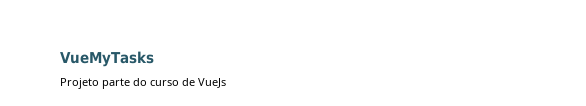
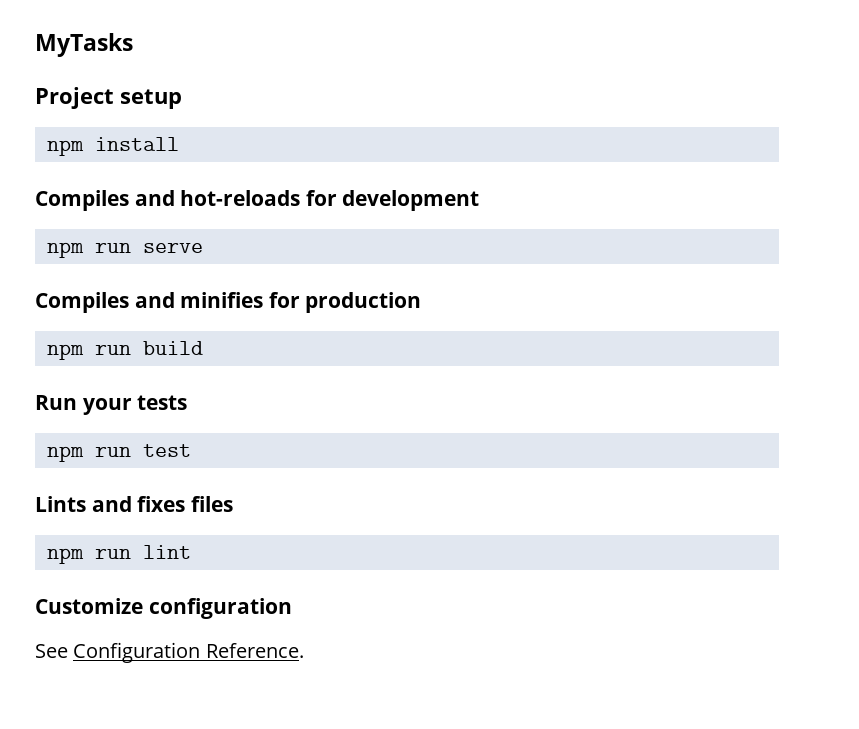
[60,51,154,67] [60,78,226,89] VueMyTasks // Projeto parte do curso de VueJs -> [35,33,133,57] [35,87,182,109] [46,137,179,156] [35,190,480,211] [46,242,203,258] [35,292,422,313] [46,341,203,360] [35,395,188,415] [46,444,191,462] [35,496,233,512] [46,545,191,564] [35,598,292,619] [35,642,304,663] MyTasks // Project setup // npm install // Compiles and hot-reloads for development // npm run serve // Compiles and minifies for production // npm run build // Run your tests // npm run test // Lints and fixes files // npm run lint // Customize configuration // See Configuration Reference.

